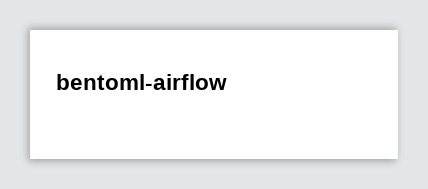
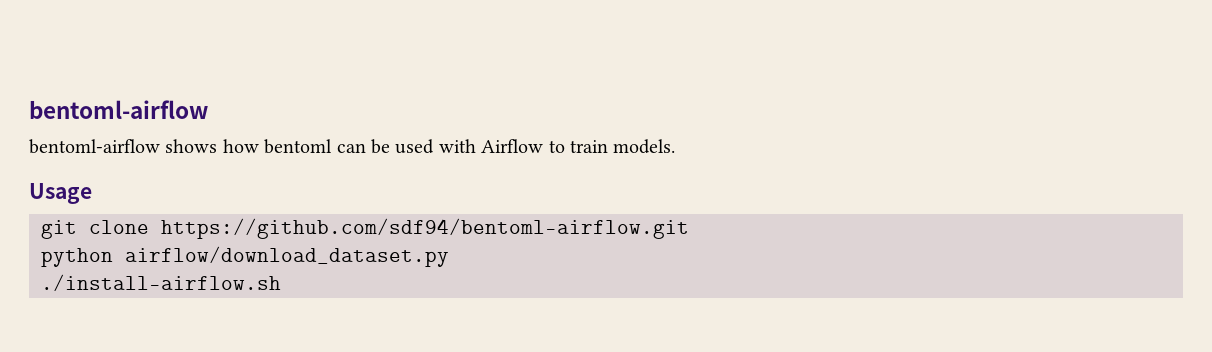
[56,74,227,90] bentoml-airflow -> [29,100,208,119] [29,139,676,154] [29,183,92,204] [41,218,689,239] [41,246,449,267] [41,274,281,291] bentoml-airflow // bentoml-airflow shows how bentoml can be used with Airflow to train models. // Usage // git clone https://github.com/sdf94/bentoml-airflow.git // python airflow/download_dataset.py // ./install-airflow.sh

